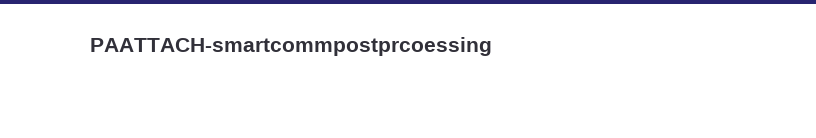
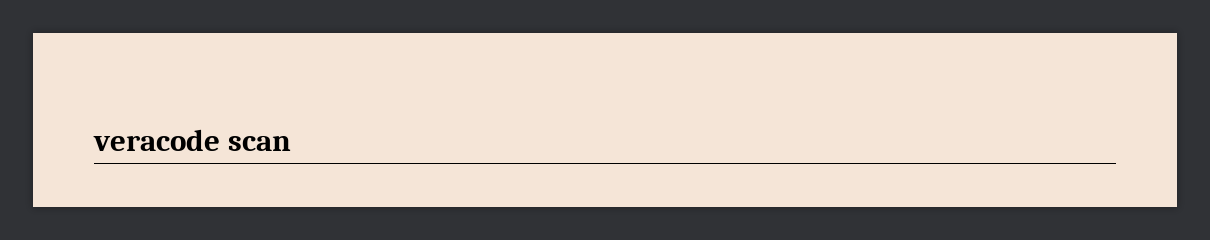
[90,37,492,56] PAATTACH-smartcommpostprcoessing -> [93,129,292,151] veracode scan

